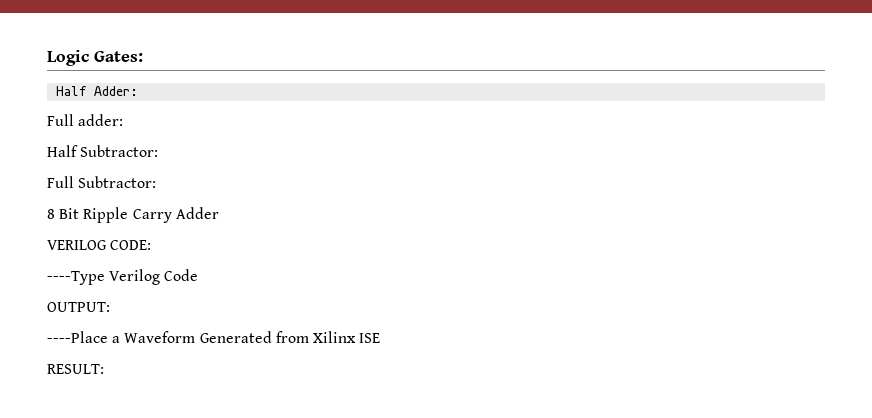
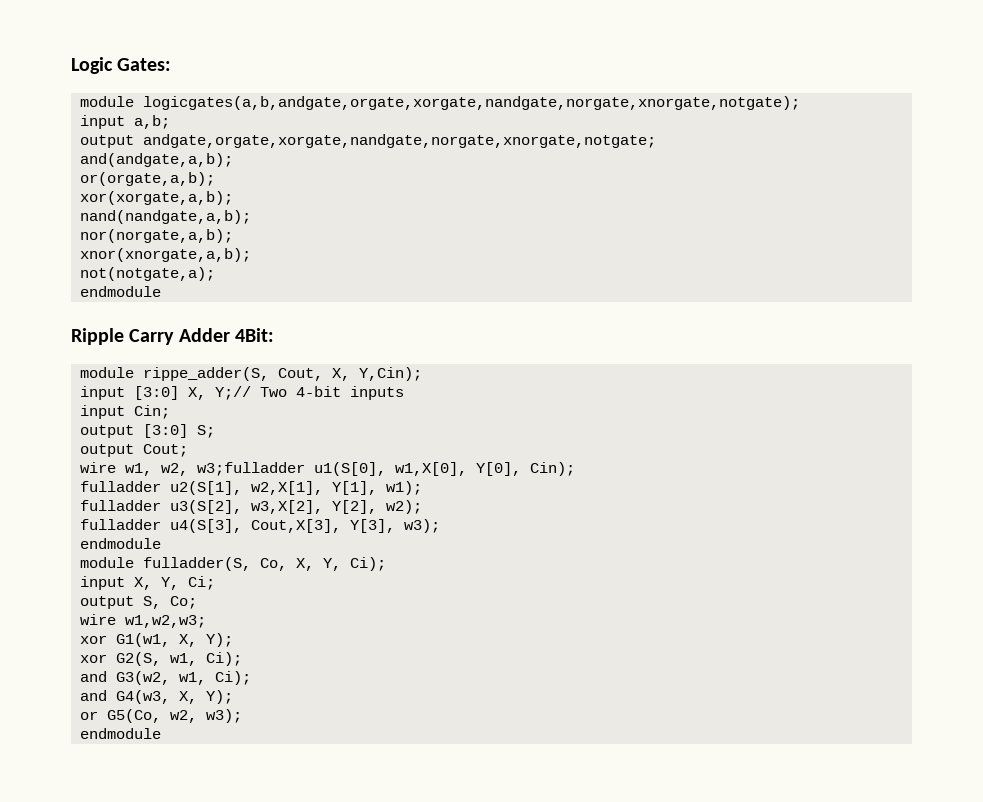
[56,86,139,96] [47,114,124,126] [47,145,159,157] [47,176,157,188] [47,207,219,223] [47,240,152,250] [47,269,199,285] [47,302,110,312] [47,331,381,343] [47,364,104,374] Half Adder: // Full adder: // Half Subtractor: // Full Subtractor: // 8 Bit Ripple Carry Adder // VERILOG CODE: // ----Type Verilog Code // OUTPUT: // ----Place a Waveform Generated from Xilinx ISE // RESULT: -> [80,96,801,110] [80,115,171,129] [80,134,657,148] [80,153,234,167] [80,172,216,186] [80,191,234,205] [80,210,252,224] [80,229,234,243] [80,248,252,262] [80,267,216,281] [80,286,162,297] [71,328,274,345] [80,367,423,381] [80,386,405,400] [80,405,171,419] [80,424,216,438] [80,444,189,457] [80,462,576,476] [80,481,423,495] [80,500,423,514] [80,519,441,533] [80,538,162,549] [80,557,387,571] [80,576,216,590] [80,596,198,609] [80,614,207,628] [80,633,234,647] [80,652,243,666] [80,671,252,685] [80,690,234,704] [80,709,243,723] [80,728,162,739] module logicgates(a,b,andgate,orgate,xorgate,nandgate,norgate,xnorgate,notgate); // input a,b; // output andgate,orgate,xorgate,nandgate,norgate,xnorgate,notgate; // and(andgate,a,b); // or(orgate,a,b); // xor(xorgate,a,b); // nand(nandgate,a,b); // nor(norgate,a,b); // xnor(xnorgate,a,b); // not(notgate,a); // endmodule // Ripple Carry Adder 4Bit: // module rippe_adder(S, Cout, X, Y,Cin); // input [3:0] X, Y;// Two 4-bit inputs // input Cin; // output [3:0] S; // output Cout; // wire w1, w2, w3;fulladder u1(S[0], w1,X[0], Y[0], Cin); // fulladder u2(S[1], w2,X[1], Y[1], w1); // fulladder u3(S[2], w3,X[2], Y[2], w2); // fulladder u4(S[3], Cout,X[3], Y[3], w3); // endmodule // module fulladder(S, Co, X, Y, Ci); // input X, Y, Ci; // output S, Co; // wire w1,w2,w3; // xor G1(w1, X, Y); // xor G2(S, w1, Ci); // and G3(w2, w1, Ci); // and G4(w3, X, Y); // or G5(Co, w2, w3); // endmodule

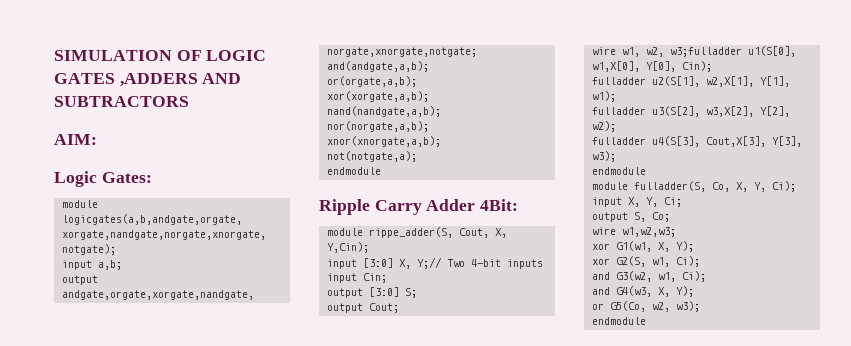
(71, 65) none -> [54,50,267,61] [54,73,242,87] [54,96,189,107] [54,134,97,145] SIMULATION OF LOGIC GATES ,ADDERS AND SUBTRACTORS // AIM: //

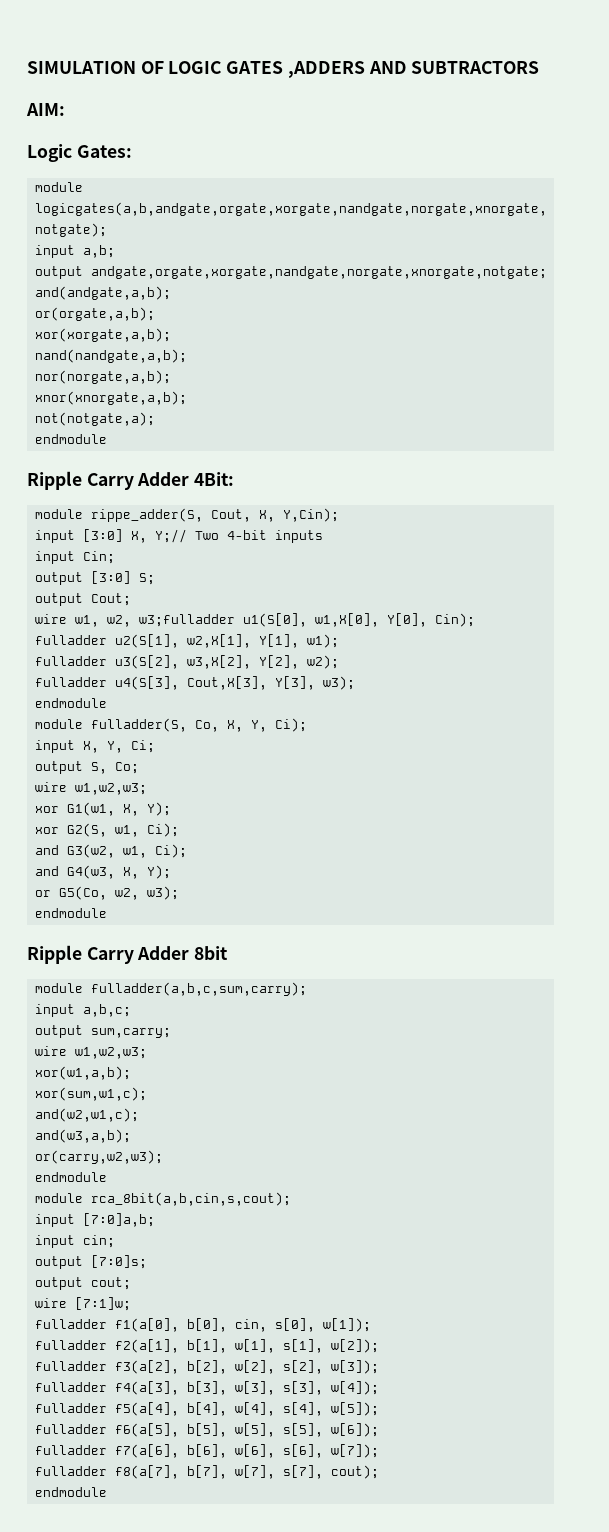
(646, 321) none -> [27,945,229,964] [34,982,307,996] [34,1004,131,1017] [34,1025,171,1038] [34,1046,147,1059] [34,1066,131,1080] [34,1087,147,1101] [34,1108,139,1122] [34,1129,131,1143] [34,1150,163,1164] [34,1172,107,1182] [34,1192,291,1206] [34,1213,155,1227] [34,1235,115,1248] [34,1255,147,1269] [34,1277,131,1290] [34,1297,131,1311] [34,1318,371,1332] [34,1339,379,1353] [34,1360,379,1374] [34,1381,379,1395] [34,1402,379,1416] [34,1423,379,1437] [34,1444,379,1458] [34,1465,379,1479] [34,1487,107,1497] // Ripple Carry Adder 8bit // module fulladder(a,b,c,sum,carry); // input a,b,c; // output sum,carry; // wire w1,w2,w3; // xor(w1,a,b); // xor(sum,w1,c); // and(w2,w1,c); // and(w3,a,b); // or(carry,w2,w3); // endmodule // module rca_8bit(a,b,cin,s,cout); // input [7:0]a,b; // input cin; // output [7:0]s; // output cout; // wire [7:1]w; // fulladder f1(a[0], b[0], cin, s[0], w[1]); // fulladder f2(a[1], b[1], w[1], s[1], w[2]); // fulladder f3(a[2], b[2], w[2], s[2], w[3]); // fulladder f4(a[3], b[3], w[3], s[3], w[4]); // fulladder f5(a[4], b[4], w[4], s[4], w[5]); // fulladder f6(a[5], b[5], w[5], s[5], w[6]); // fulladder f7(a[6], b[6], w[6], s[6], w[7]); // fulladder f8(a[7], b[7], w[7], s[7], cout); // endmodule

